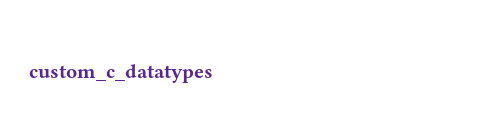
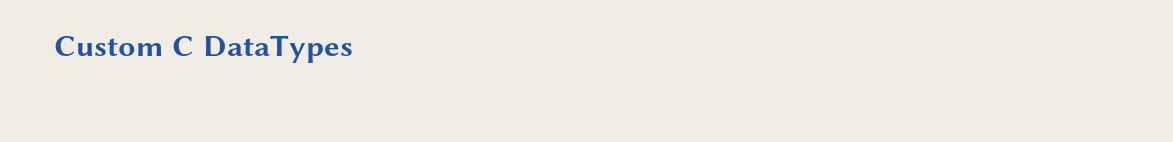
[29,64,213,83] custom_c_datatypes -> [54,35,353,63] Custom C DataTypes

